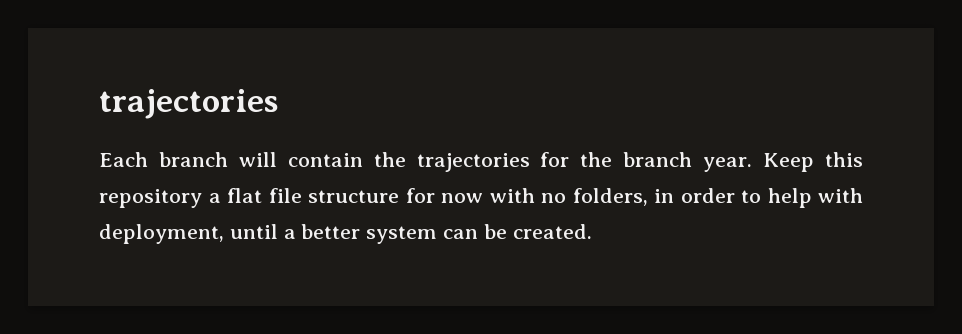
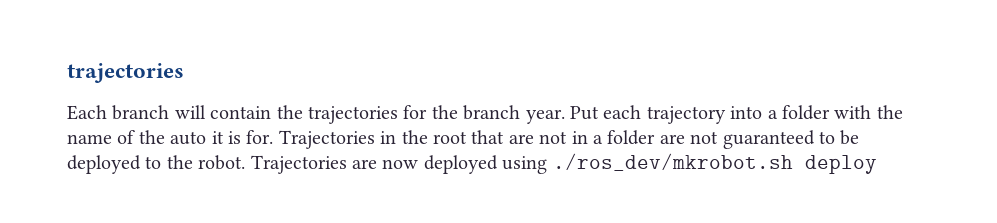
[763,152,864,172] [99,188,863,208] [99,224,592,244] Keep this repository a flat file structure for now with no folders, in order to help with deployment, until a better system can be created. -> [569,105,903,124] [67,130,860,149] [67,153,877,174] Put each trajectory into a folder with the name of the auto it is for. Trajectories in the root that are not in a folder are not guaranteed to be deployed to the robot. Trajectories are now deployed using ./ros_dev/mkrobot.sh deploy

